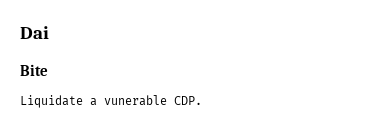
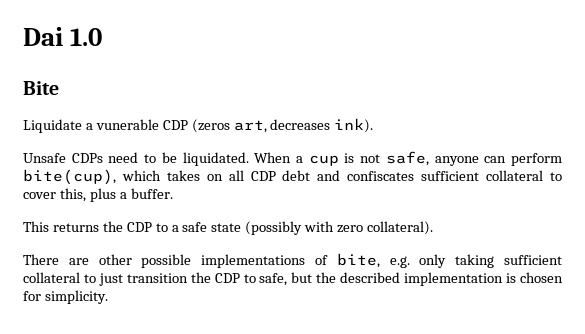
(49, 32) none -> [70,28,103,46] 1.0
[174,96,202,105] CDP. -> [162,118,374,133] [23,151,563,166] [23,169,563,185] [23,188,173,202] [23,221,434,235] [23,253,563,268] [23,272,563,286] [23,290,108,304] CDP (zeros art, decreases ink). // Unsafe CDPs need to be liquidated. When a cup is not safe, anyone can perform bite(cup), which takes on all CDP debt and confiscates sufficient collateral to cover this, plus a buffer. // This returns the CDP to a safe state (possibly with zero collateral). // There are other possible implementations of bite, e.g. only taking sufficient collateral to just transition the CDP to safe, but the described implementation is chosen for simplicity.

